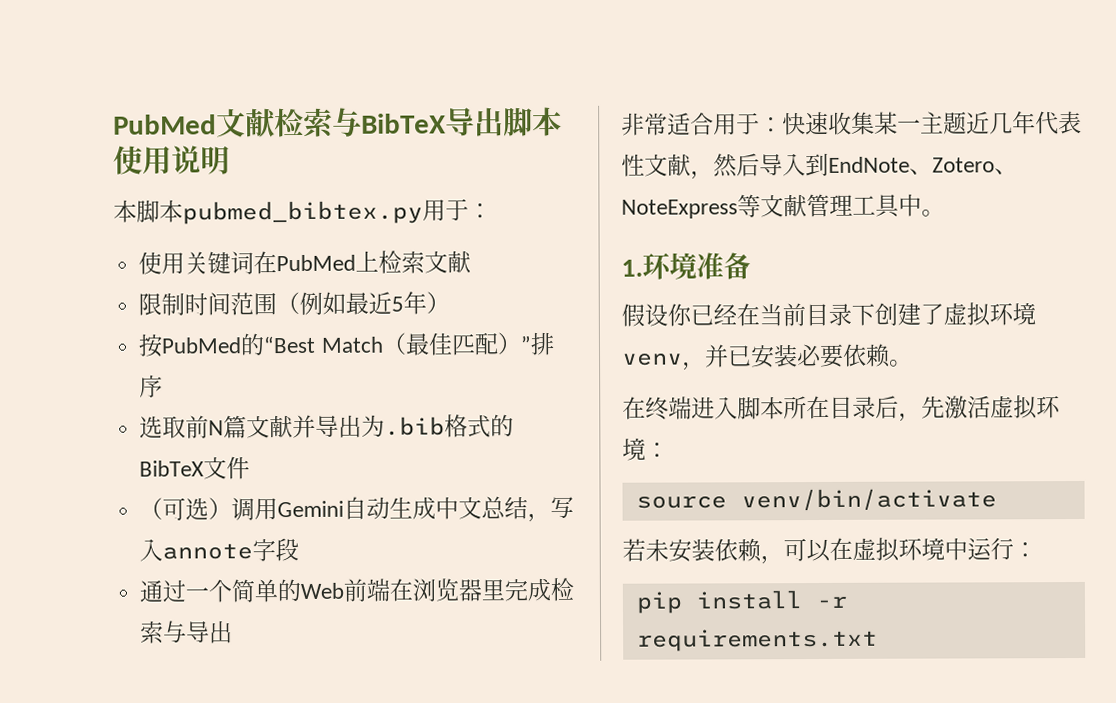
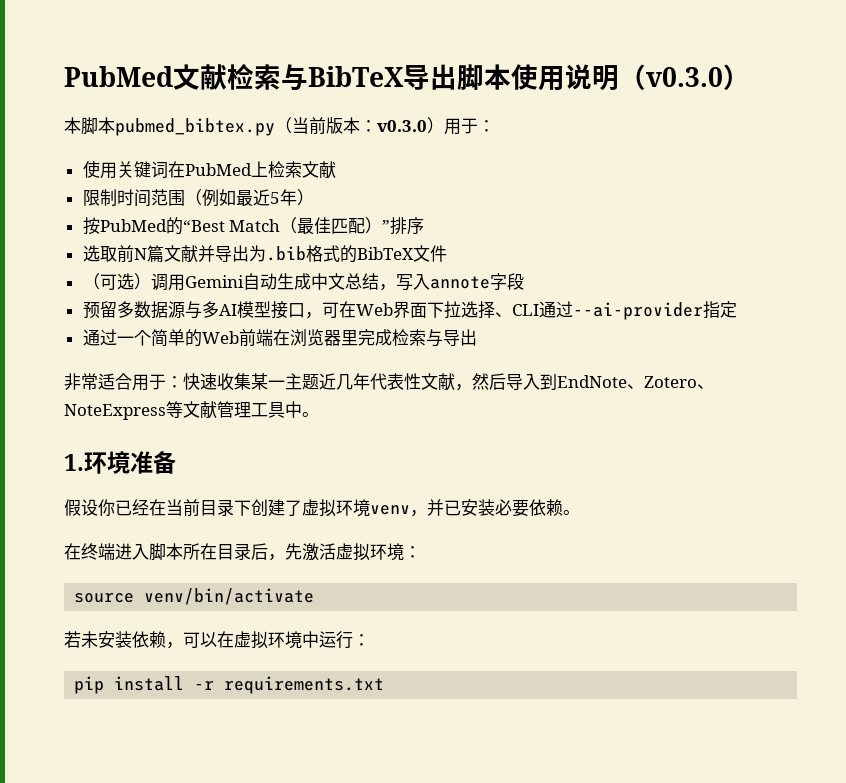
(230, 160) none -> [619,64,750,90] （v0.3.0）
(423, 212) none -> [275,117,444,135] （当前版本：v0.3.0）
(300, 549) none -> [82,301,737,320] // 预留多数据源与多AI模型接口，可在Web界面下拉选择、CLI通过--ai-provider指定

